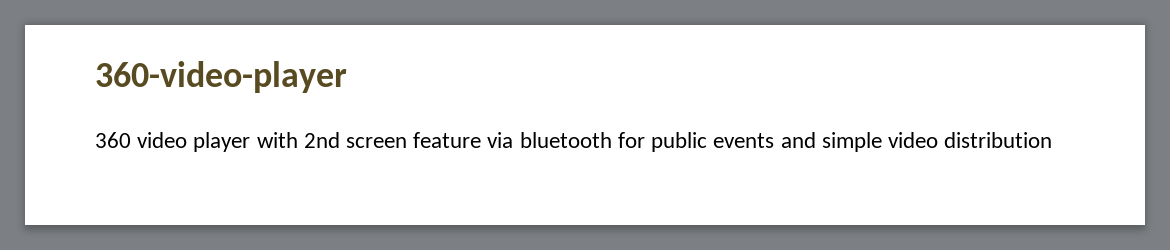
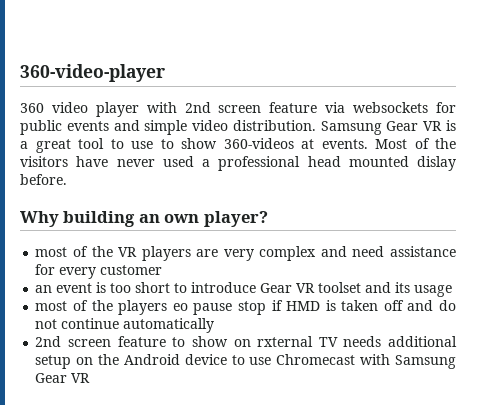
[519,132,612,148] bluetooth -> [353,102,429,113] websockets
[944,132,1053,148] distribution -> [232,120,456,135] [20,138,456,153] [20,156,456,171] [20,174,67,185] [20,211,268,227] [35,246,457,261] [35,264,163,279] [35,282,453,297] [35,300,457,315] [35,318,215,333] [35,336,457,347] [35,354,456,369] [35,373,91,383] distribution. Samsung Gear VR is a great tool to use to show 360-videos at events. Most of the visitors have never used a professional head mounted dislay before. // Why building an own player? // most of the VR players are very complex and need assistance for every customer // an event is too short to introduce Gear VR toolset and its usage // most of the players eo pause stop if HMD is taken off and do not continue automatically // 2nd screen feature to show on rxternal TV needs additional setup on the Android device to use Chromecast with Samsung Gear VR

